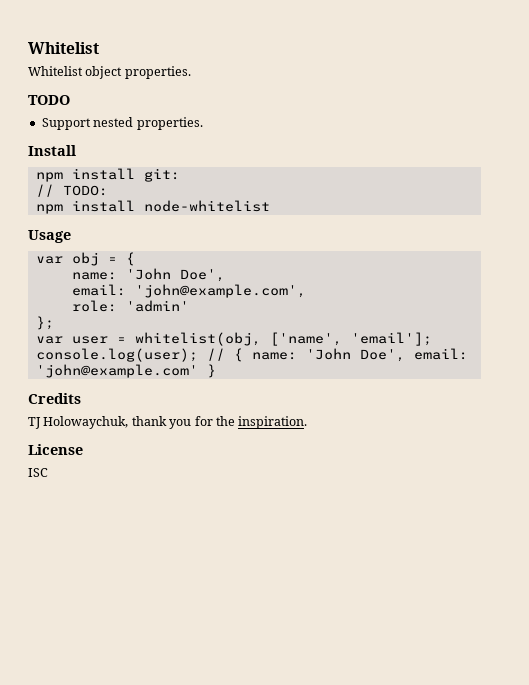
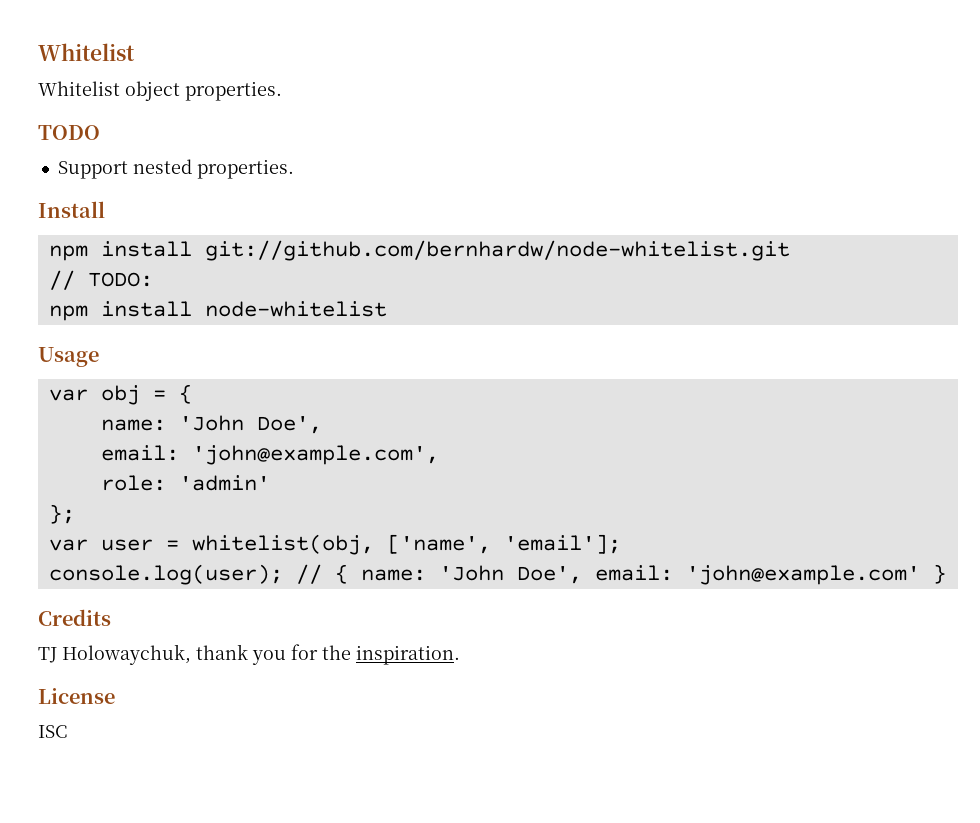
[143,168,180,182] git: -> [204,240,790,261] git://github.com/bernhardw/node-whitelist.git

